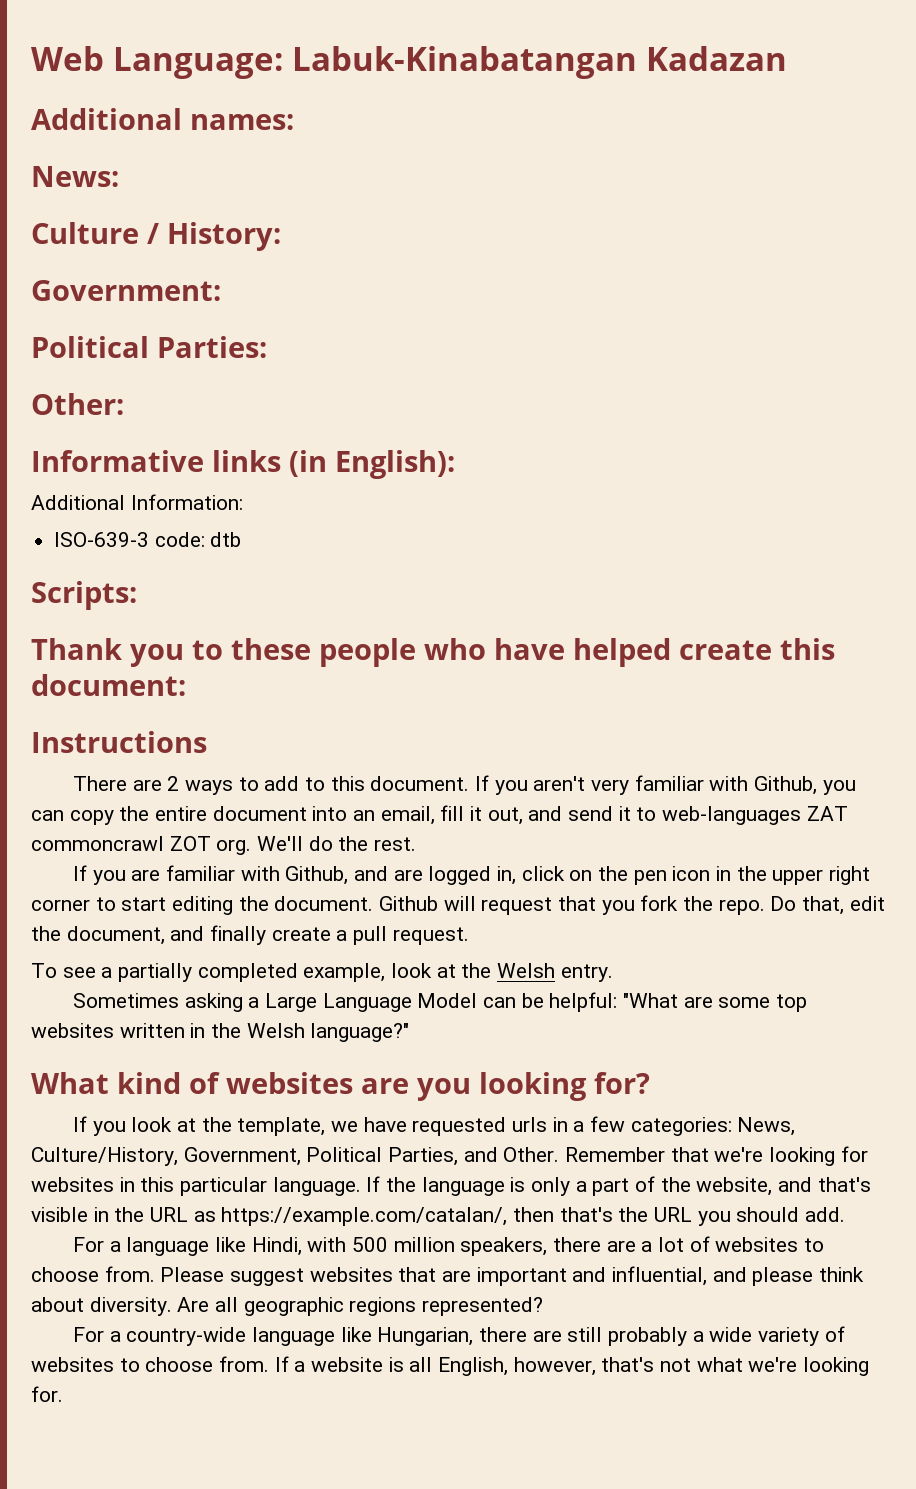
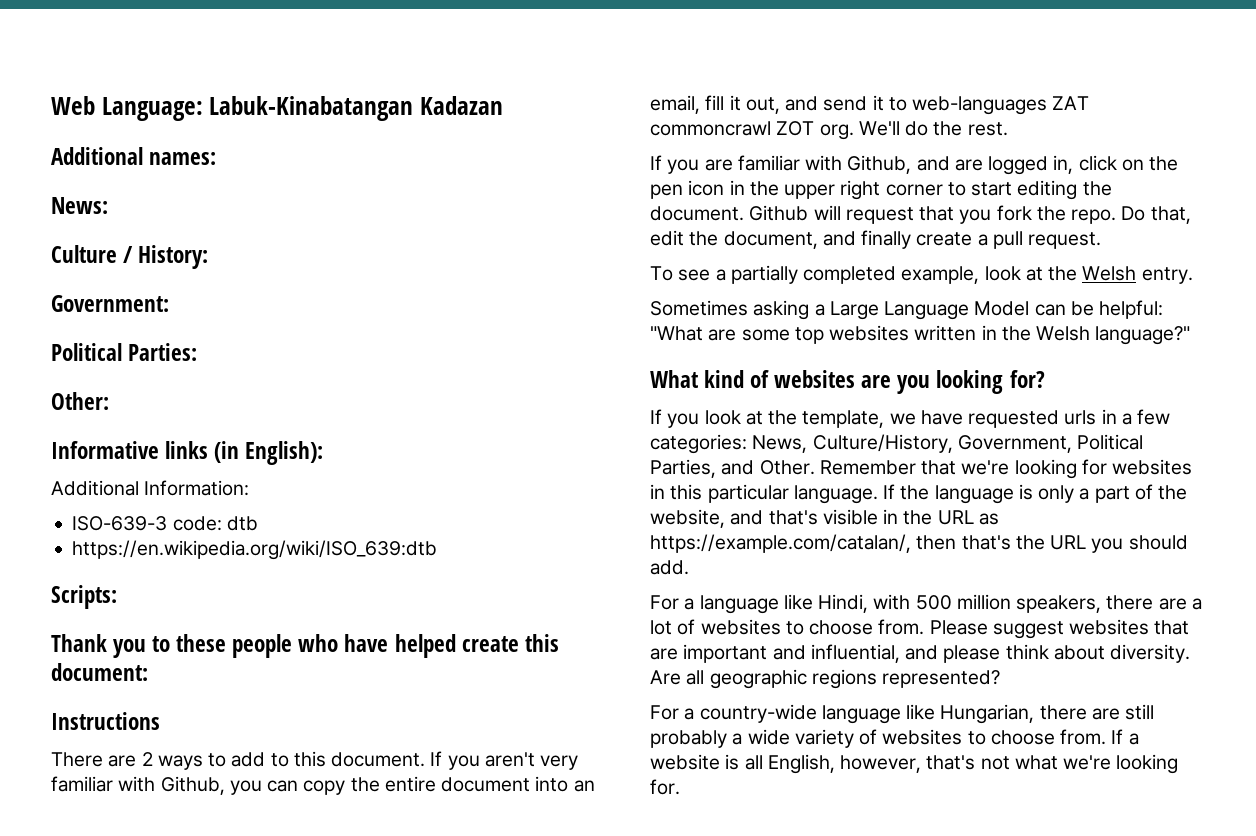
(242, 539) none -> [72,540,438,560] // https://en.wikipedia.org/wiki/ISO_639:dtb

